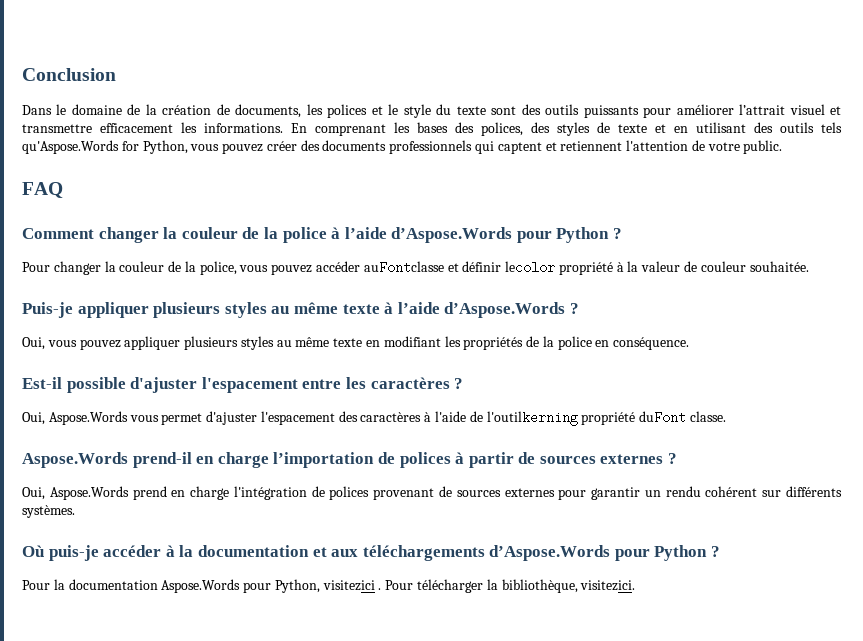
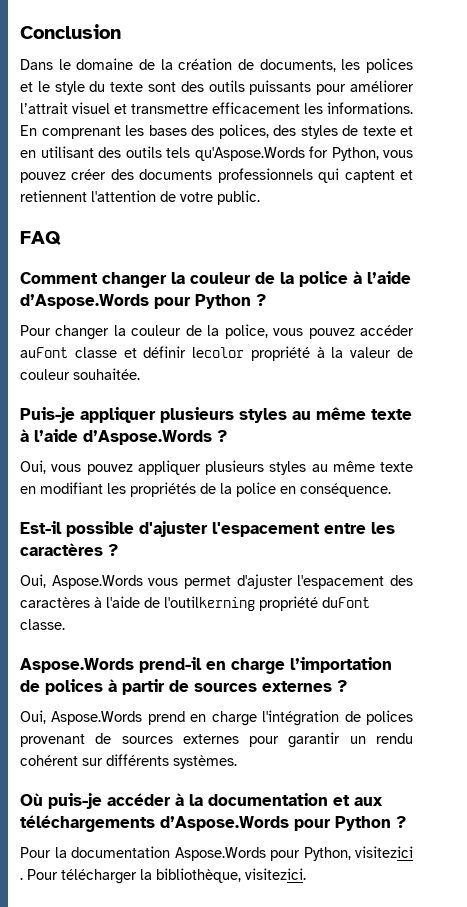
[363,261,444,274] auFontclasse -> [20,347,117,358] auFont classe

